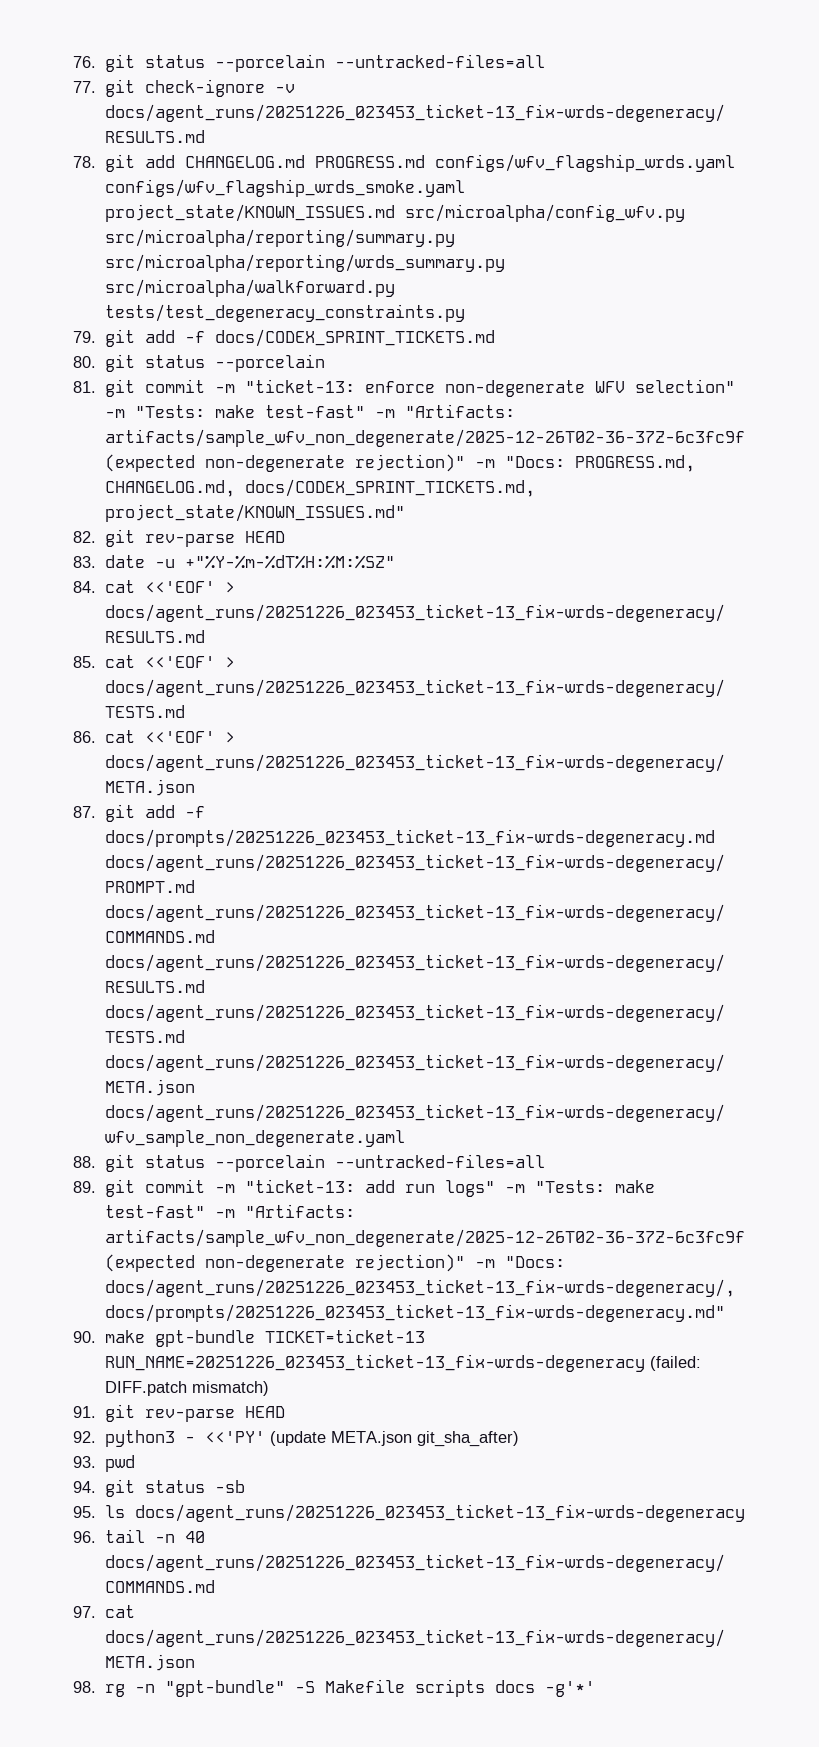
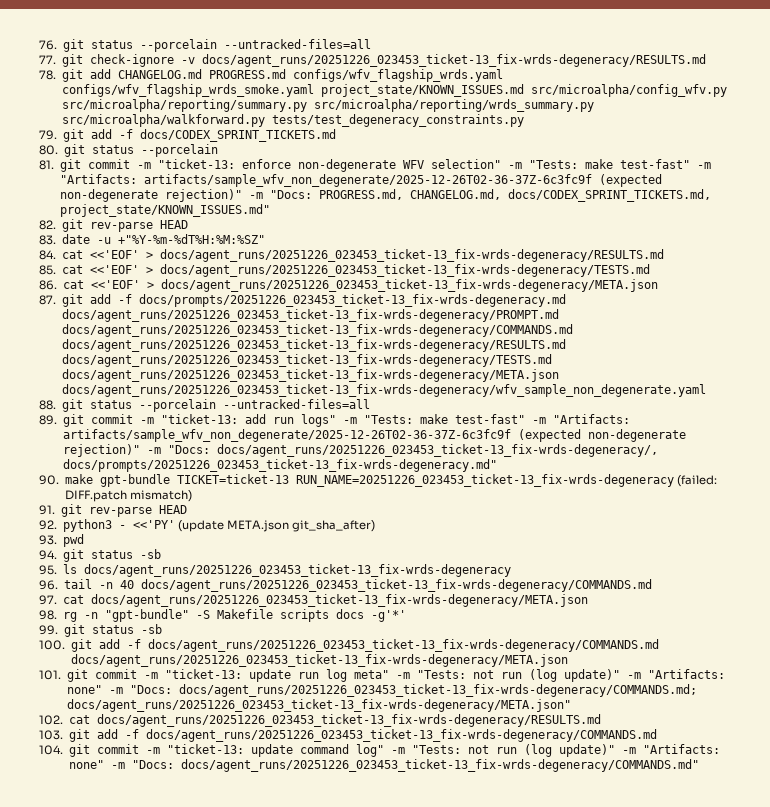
(596, 1689) none -> [39,624,162,637] [39,639,659,652] [70,654,568,667] [39,669,725,682] [66,684,697,697] [66,699,571,712] [39,714,601,727] [39,729,657,742] [39,744,720,757] [68,759,699,772] // 99. git status -sb // 100. git add -f docs/agent_runs/20251226_023453_ticket-13_fix-wrds-degeneracy/COMMANDS.md docs/agent_runs/20251226_023453_ticket-13_fix-wrds-degeneracy/META.json // 101. git commit -m "ticket-13: update run log meta" -m "Tests: not run (log update)" -m "Artifacts: none" -m "Docs: docs/agent_runs/20251226_023453_ticket-13_fix-wrds-degeneracy/COMMANDS.md; docs/agent_runs/20251226_023453_ticket-13_fix-wrds-degeneracy/META.json" // 102. cat docs/agent_runs/20251226_023453_ticket-13_fix-wrds-degeneracy/RESULTS.md // 103. git add -f docs/agent_runs/20251226_023453_ticket-13_fix-wrds-degeneracy/COMMANDS.md // 104. git commit -m "ticket-13: update command log" -m "Tests: not run (log update)" -m "Artifacts: none" -m "Docs: docs/agent_runs/20251226_023453_ticket-13_fix-wrds-degeneracy/COMMANDS.md"

